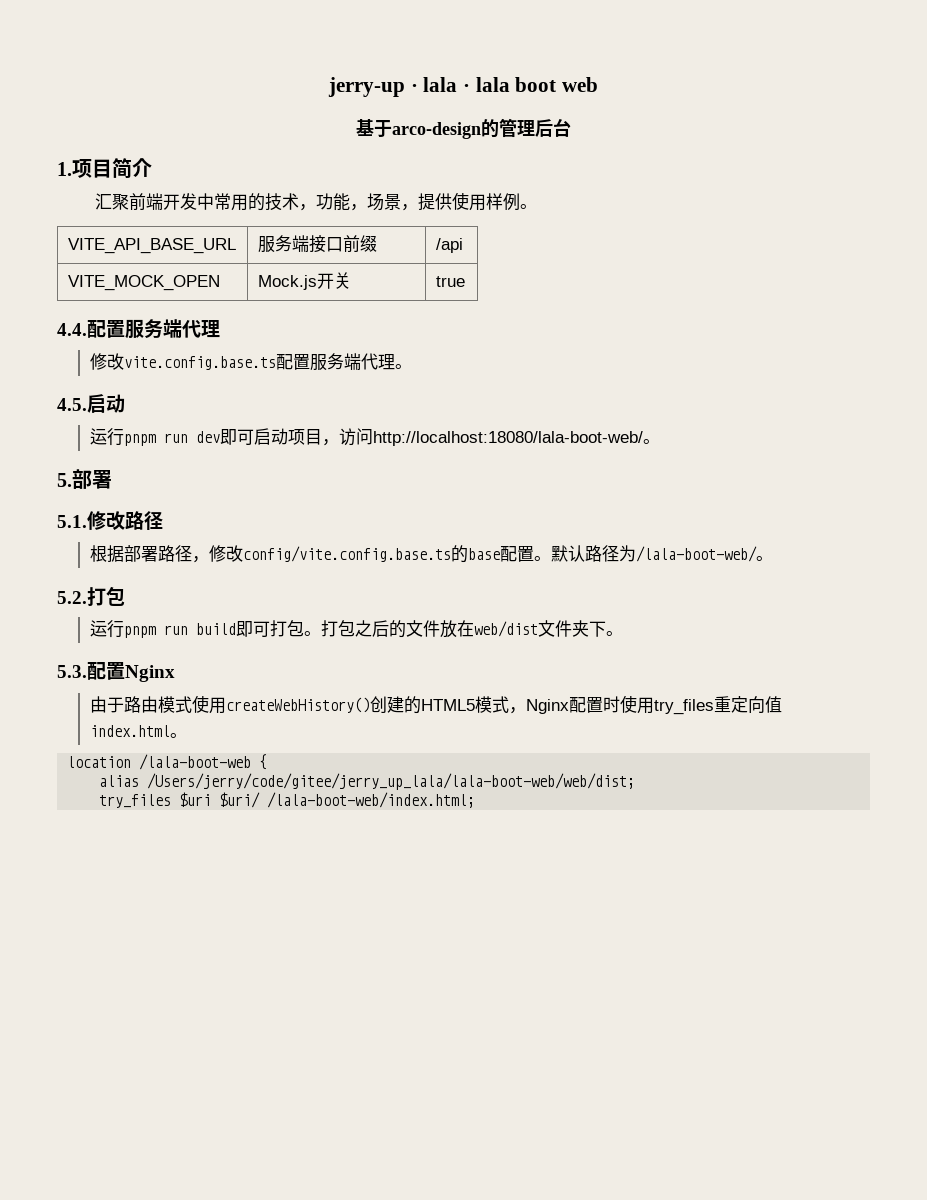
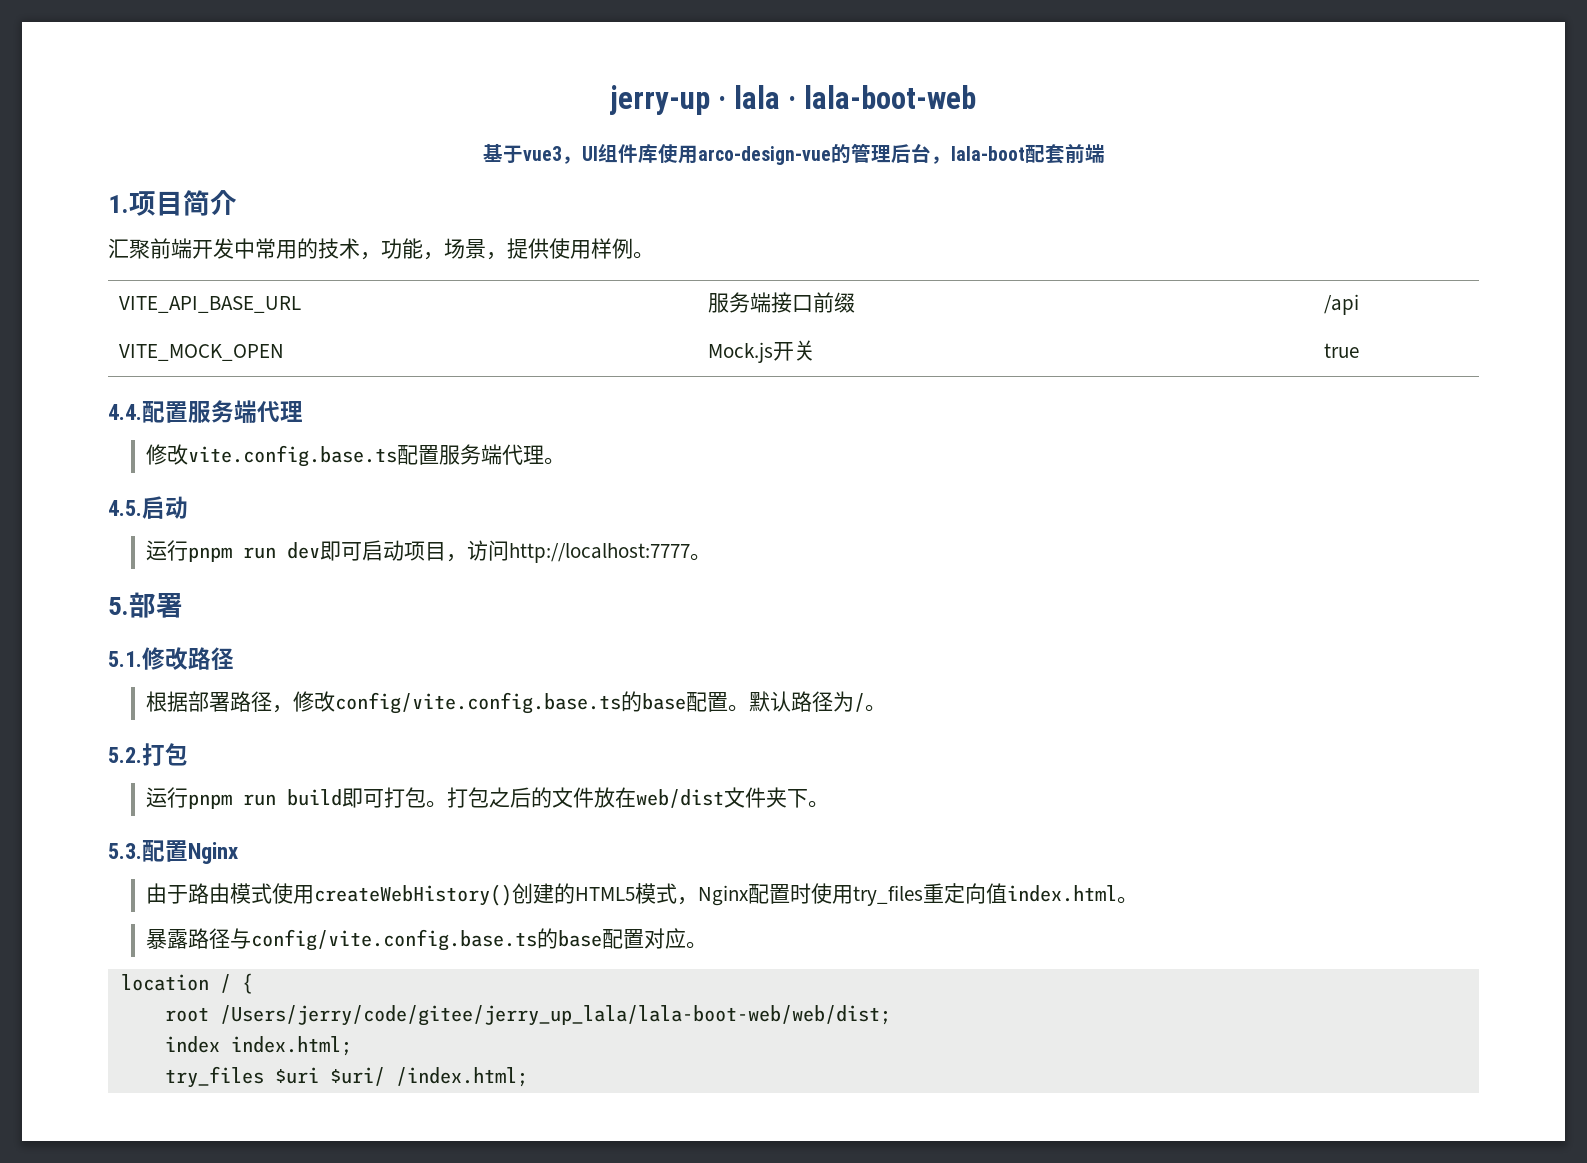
[475,77,599,92] [356,119,481,139] lala boot web // 基于arco-design -> [804,85,977,109] [482,143,831,165] lala-boot-web // 基于vue3，UI组件库使用arco-design-vue
(571, 127) none -> [930,144,1105,164] ，lala-boot配套前端
[372,431,643,446] http://localhost:18080/lala-boot-web/ -> [509,543,691,563] http://localhost:7777
[635,546,757,562] /lala-boot-web/ -> [854,693,866,712] /
(187, 735) none -> [146,928,708,951] // 暴露路径与config/vite.config.base.ts的base配置对应。
[139,754,252,770] /lala-boot-web -> [219,974,231,993] /
[99,775,140,787] alias -> [164,1007,209,1022] root
(636, 781) none -> [164,1036,352,1056] // index index.html;
[267,792,476,808] /lala-boot-web/index.html; -> [395,1067,528,1087] /index.html;

